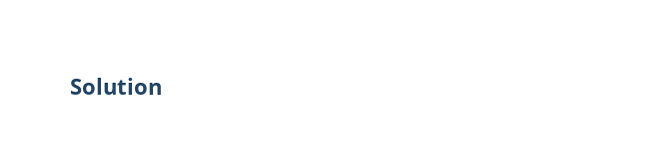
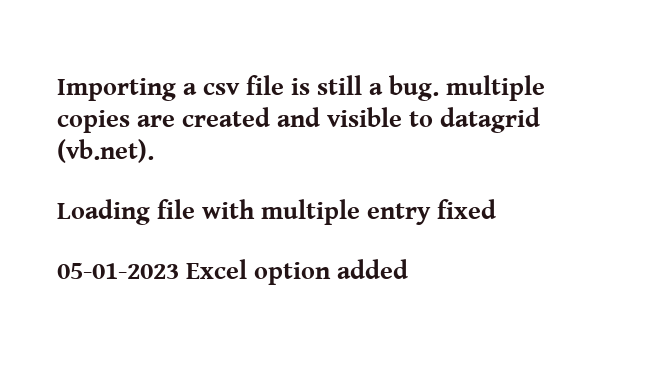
[69,77,162,95] Solution -> [57,75,546,101] [57,107,541,133] [57,139,154,163] [57,199,497,225] [57,259,409,285] Importing a csv file is still a bug. multiple copies are created and visible to datagrid (vb.net). // Loading file with multiple entry fixed // 05-01-2023 Excel option added

